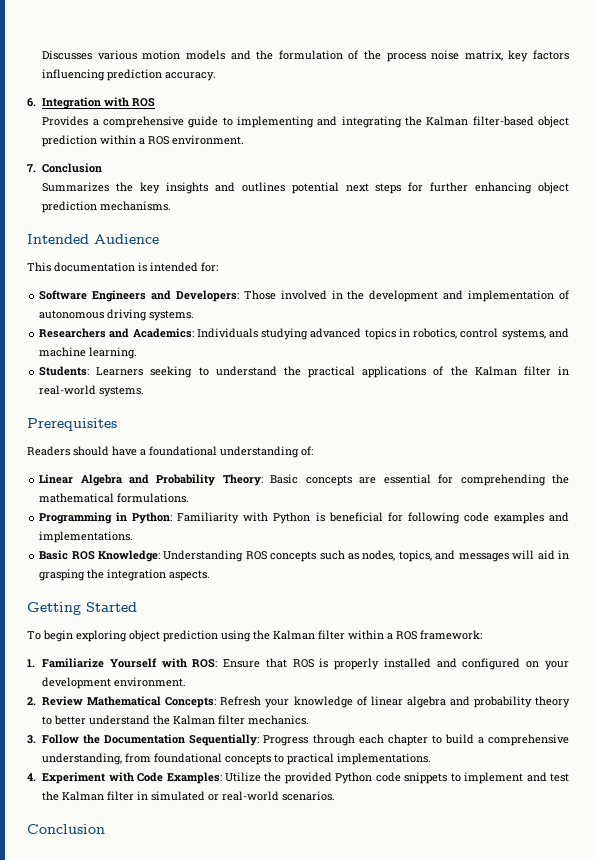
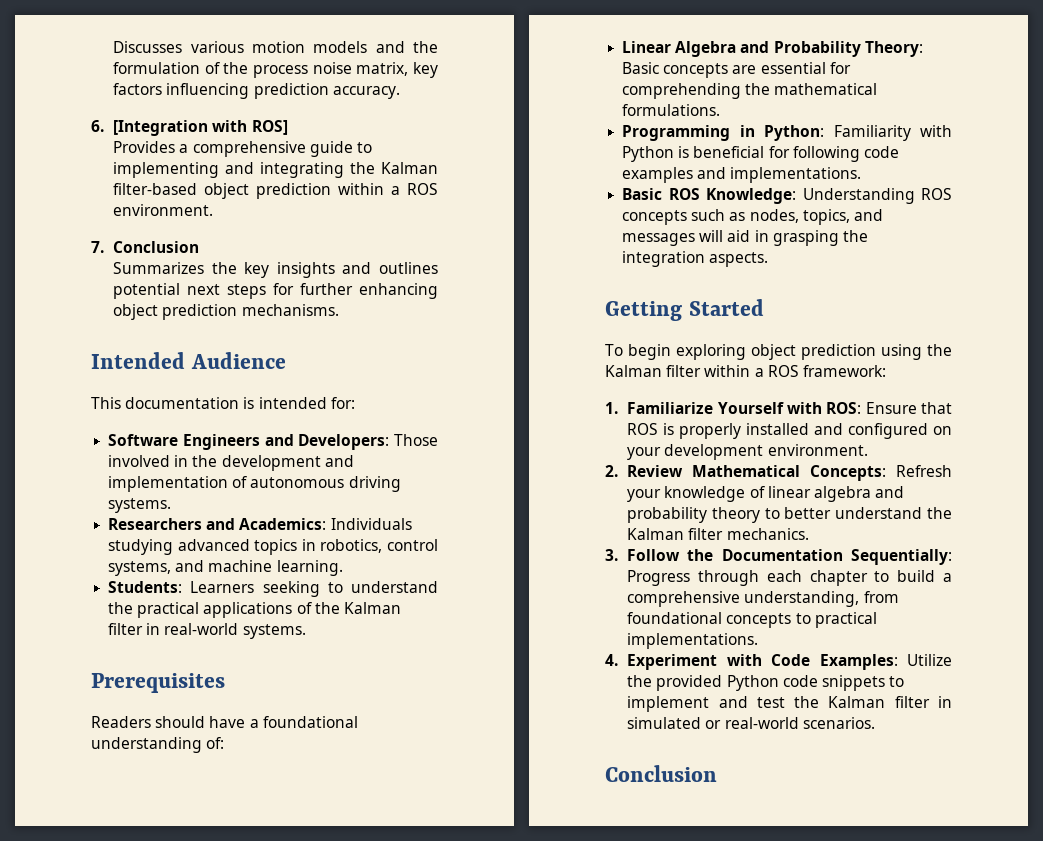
[42,97,156,109] Integration with ROS -> [113,120,288,136] [Integration with ROS]

